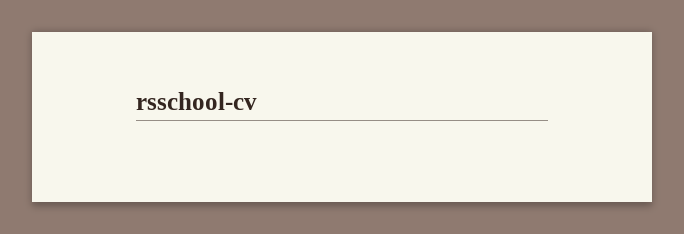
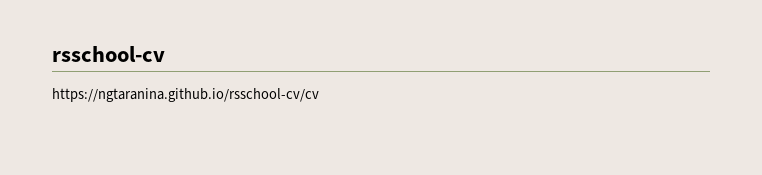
(257, 101) none -> [52,88,319,102] // https://ngtaranina.github.io/rsschool-cv/cv

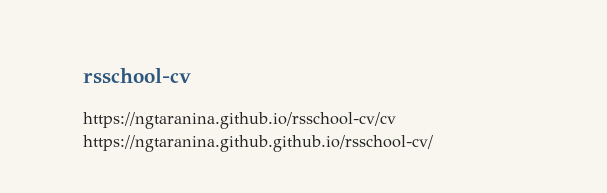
(319, 95) none -> [83,135,433,152] https://ngtaranina.github.github.io/rsschool-cv/

